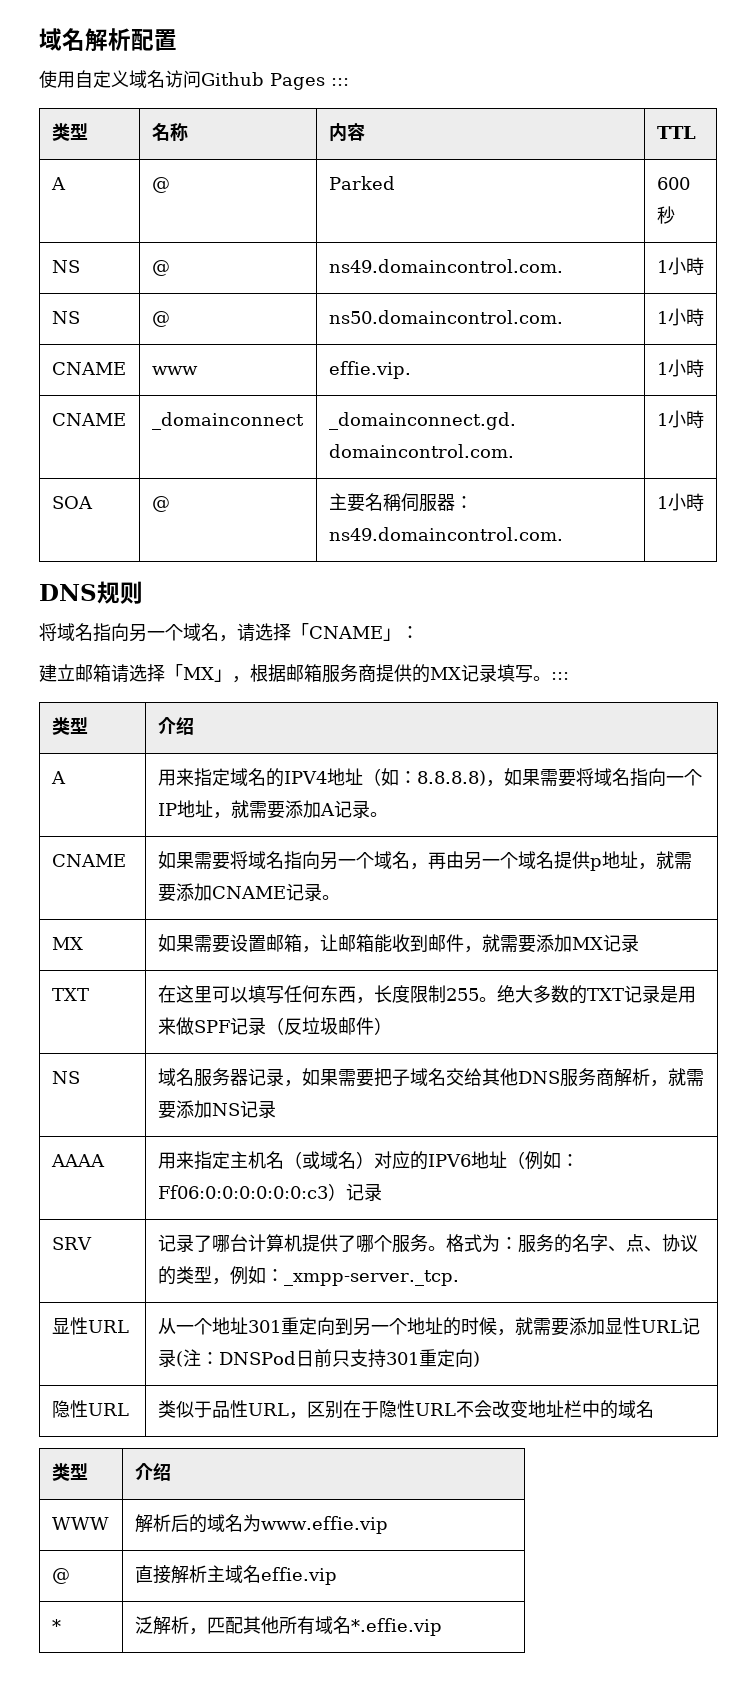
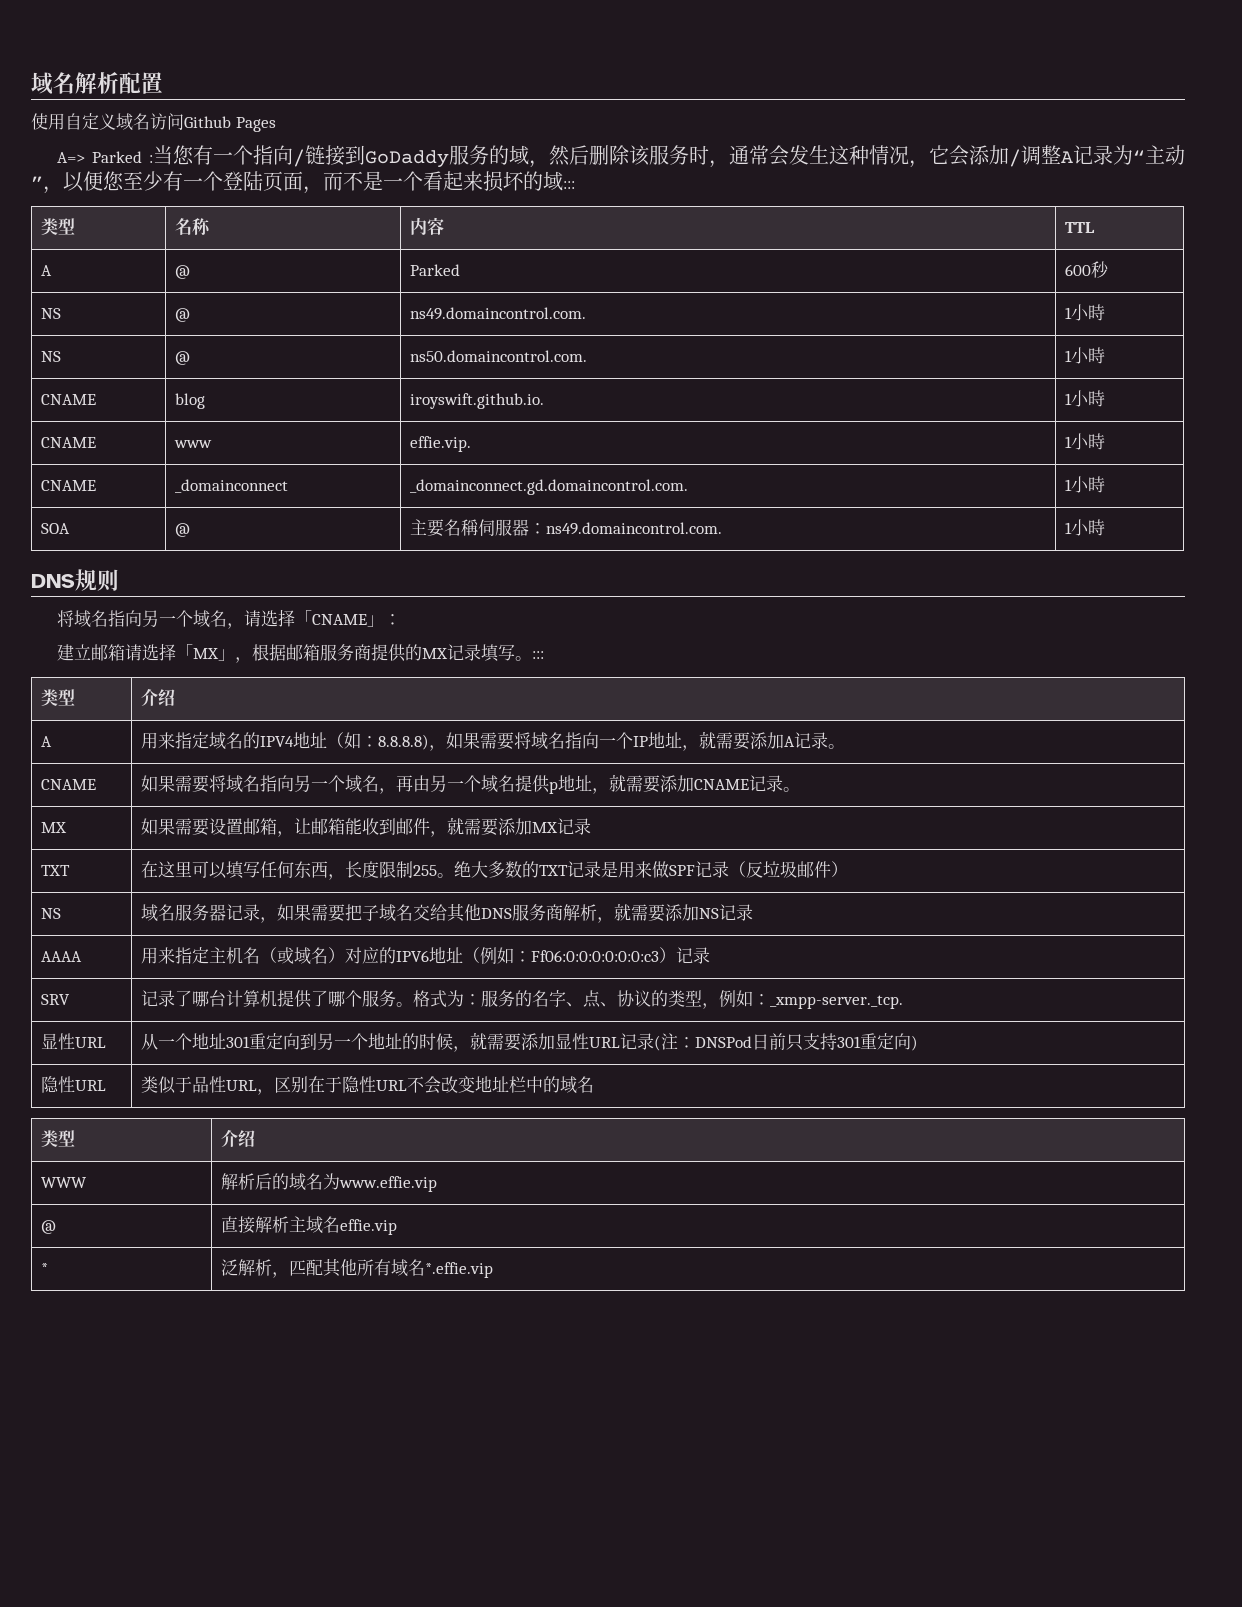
(325, 81) none -> [57,145,1185,168] [31,171,563,194] // A=> Parked :当您有一个指向/链接到GoDaddy服务的域，然后删除该服务时，通常会发生这种情况，它会添加/调整A记录为“主动”，以便您至少有一个登陆页面，而不是一个看起来损坏的域
(704, 317) none -> [41,394,97,405] [175,393,206,409] [410,393,545,409] [1065,390,1106,407] // CNAME | blog | iroyswift.github.io. | 1小時

